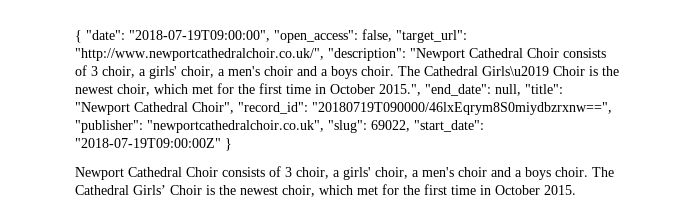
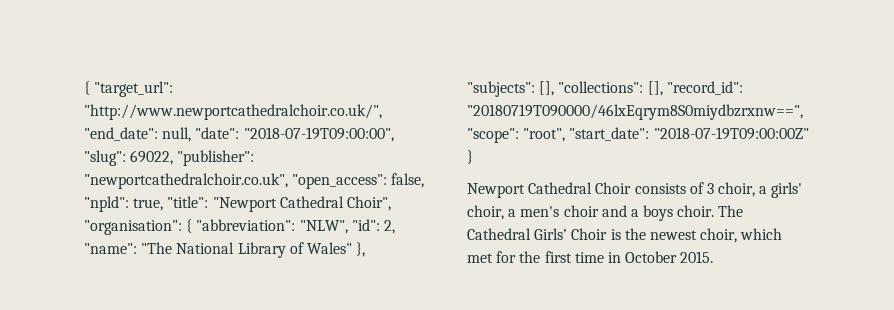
[75,29,467,43] [75,48,606,61] [75,65,619,79] [75,83,563,96] [75,102,612,115] [75,120,410,133] { "date": "2018-07-19T09:00:00", "open_access": false, "target_url": "http://www.newportcathedralchoir.co.uk/", "description": "Newport Cathedral Choir consists of 3 choir, a girls' choir, a men's choir and a boys choir. The Cathedral Girls\u2019 Choir is the newest choir, which met for the first time in October 2015.", "end_date": null, "title": "Newport Cathedral Choir", "record_id": "20180719T090000/46lxEqrym8S0miydbzrxnw==", "publisher": "newportcathedralchoir.co.uk", "slug": 69022, -> [84,81,174,97] [84,104,382,120] [84,127,394,142] [84,150,255,166] [84,173,425,189] [84,196,391,212] [84,219,395,235] [84,242,366,258] [467,81,743,97] [467,104,803,120] [467,128,566,143] { "target_url": "http://www.newportcathedralchoir.co.uk/", "end_date": null, "date": "2018-07-19T09:00:00", "slug": 69022, "publisher": "newportcathedralchoir.co.uk", "open_access": false, "npld": true, "title": "Newport Cathedral Choir", "organisation": { "abbreviation": "NLW", "id": 2, "name": "The National Library of Wales" }, "subjects": [], "collections": [], "record_id": "20180719T090000/46lxEqrym8S0miydbzrxnw==", "scope": "root",

